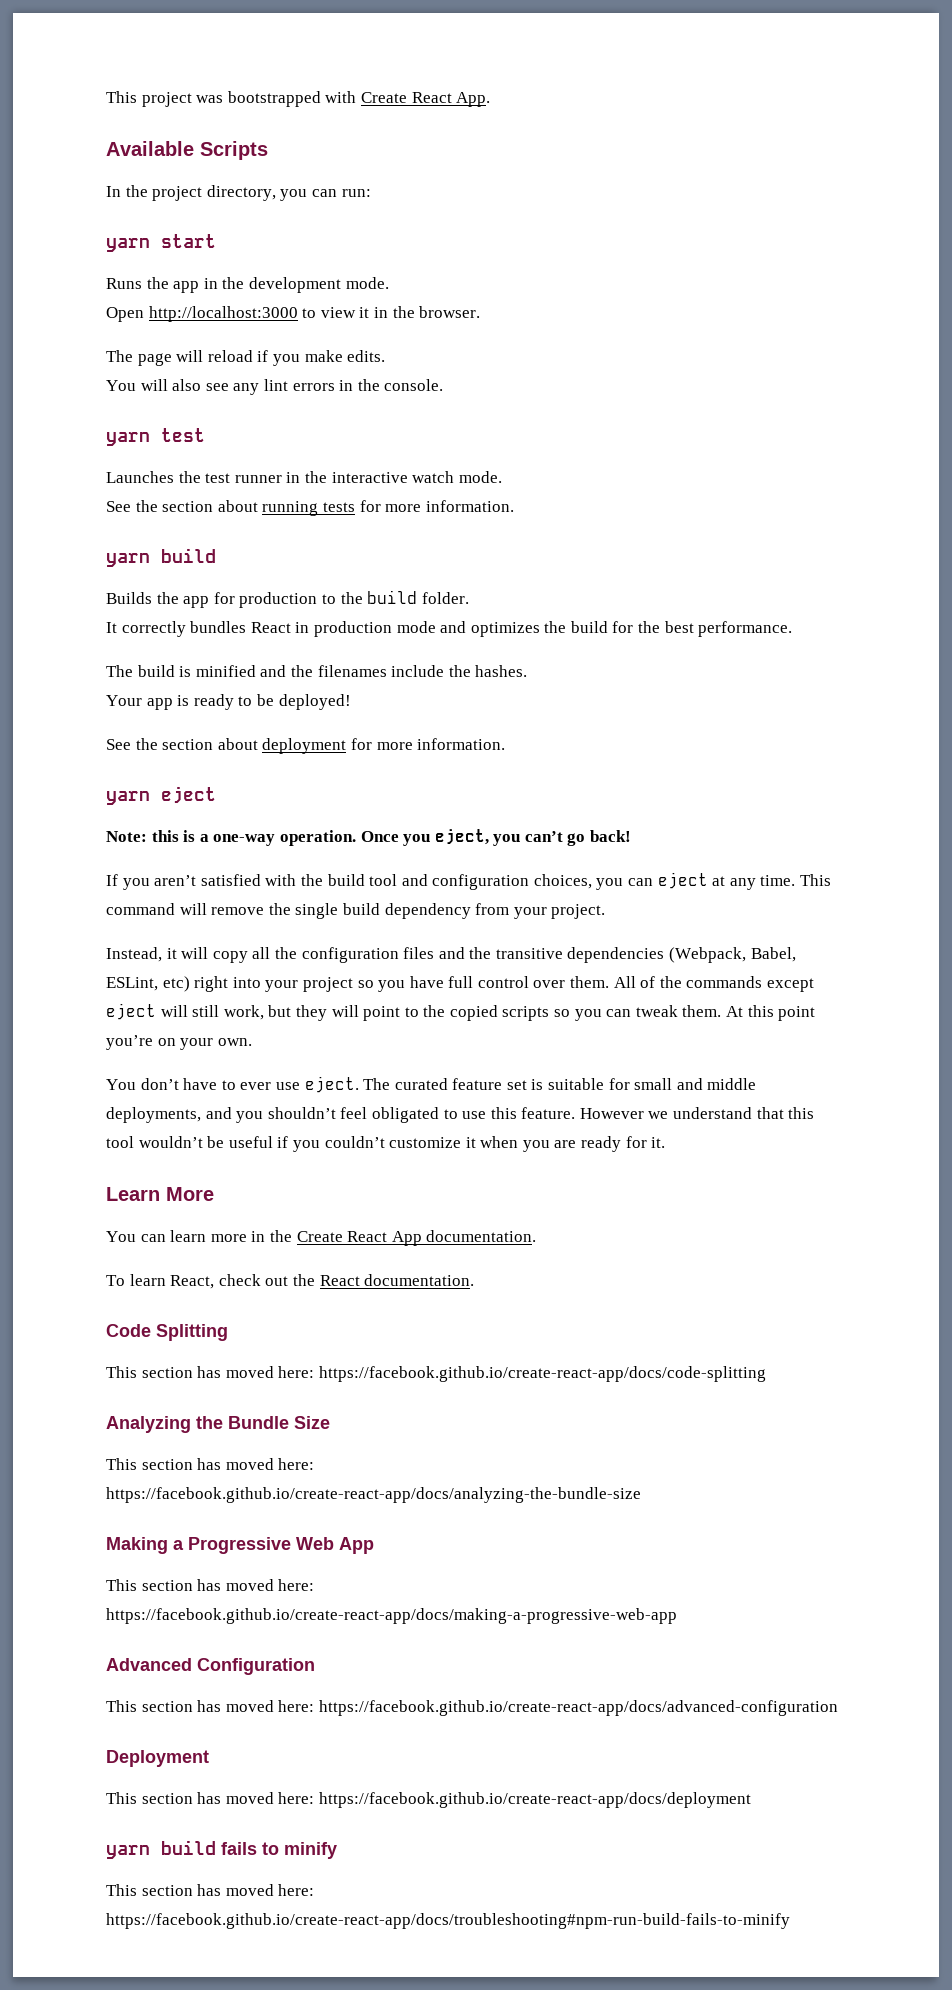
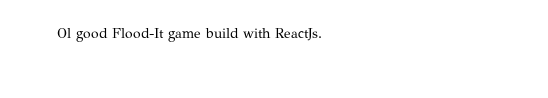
[106,91,491,107] [106,141,268,160] [106,185,371,201] [106,234,216,252] [106,277,389,293] [106,306,481,322] [106,350,386,366] [106,379,444,395] [106,428,205,446] [106,471,502,483] [106,500,514,516] [106,548,216,567] [106,590,469,608] [106,621,793,637] [106,665,528,677] [106,694,351,710] [106,738,506,754] [106,786,216,805] [106,829,632,846] [106,872,832,890] [106,903,606,919] [106,947,796,963] [106,976,815,992] [106,1003,816,1021] [106,1035,252,1050] [106,1076,757,1093] [106,1107,815,1123] [106,1136,666,1152] [106,1187,214,1201] [106,1230,537,1246] [106,1274,475,1289] [106,1324,228,1341] [106,1366,766,1382] [106,1416,330,1433] [106,1458,315,1470] [106,1487,641,1503] [106,1537,374,1554] [106,1579,315,1591] [106,1608,677,1624] [106,1658,315,1675] [106,1700,838,1716] [106,1750,209,1767] [106,1792,751,1808] [106,1840,337,1859] [106,1884,315,1896] [106,1913,790,1929] This project was bootstrapped with Create React App. // Available Scripts // In the project directory, you can run: // yarn start // Runs the app in the development mode. // Open http://localhost:3000 to view it in the browser. // The page will reload if you make edits. // You will also see any lint errors in the console. // yarn test // Launches the test runner in the interactive watch mode. // See the section about running tests for more information. // yarn build // Builds the app for production to the build folder. // It correctly bundles React in production mode and optimizes the build for the best performance. // The build is minified and the filenames include the hashes. // Your app is ready to be deployed! // See the section about deployment for more information. // yarn eject // Note: this is a one-way operation. Once you eject, you can’t go back! // If you aren’t satisfied with the build tool and configuration choices, you can eject at any time. This command will remove the single build dependency from your project. // Instead, it will copy all the configuration files and the transitive dependencies (Webpack, Babel, ESLint, etc) right into your project so you have full control over them. All of the commands except eject will still work, but they will point to the copied scripts so you can tweak them. At this point you’re on your own. // You don’t have to ever use eject. The curated feature set is suitable for small and middle deployments, and you shouldn’t feel obligated to use this feature. However we understand that this tool wouldn’t be useful if you couldn’t customize it when you are ready for it. // Learn More // You can learn more in the Create React App documentation. // To learn React, check out the React documentation. // Code Splitting // This section has moved here: https://facebook.github.io/create-react-app/docs/code-splitting // Analyzing the Bundle Size // This section has moved here: https://facebook.github.io/create-react-app/docs/analyzing-the-bundle-size // Making a Progressive Web App // This section has moved here: https://facebook.github.io/create-react-app/docs/making-a-progressive-web-app // Advanced Configuration // This section has moved here: https://facebook.github.io/create-react-app/docs/advanced-configuration // Deployment // This section has moved here: https://facebook.github.io/create-react-app/docs/deployment // yarn build fails to minify // This section has moved here: https://facebook.github.io/create-react-app/docs/troubleshooting#npm-run-build-fails-to-minify -> [57,28,322,42] Ol good Flood-It game build with ReactJs.

